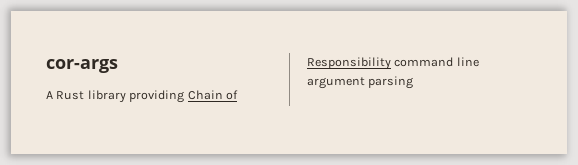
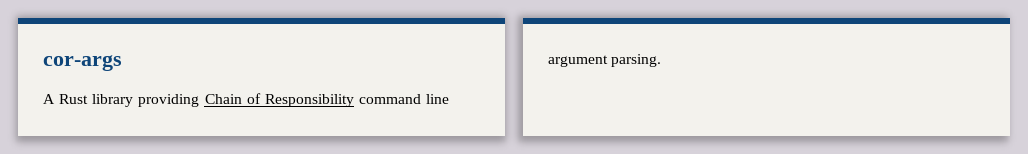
[368,76,414,89] parsing -> [611,54,662,67] parsing.

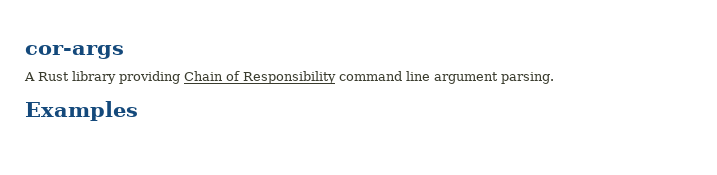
(662, 60) none -> [25,101,138,121] // Examples

